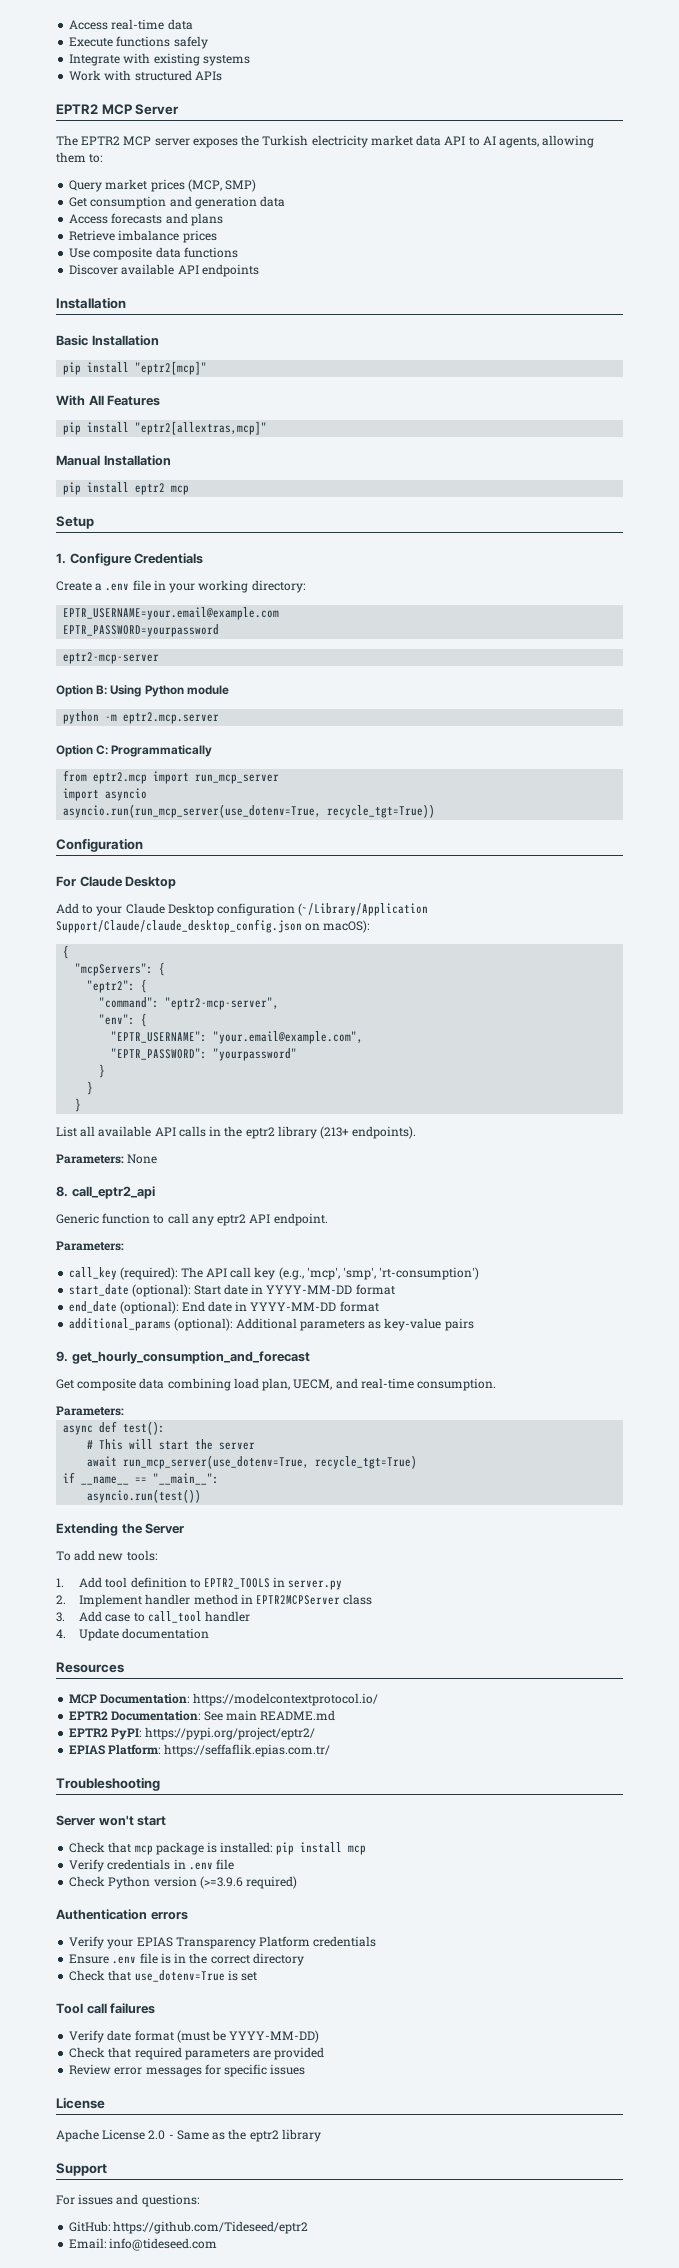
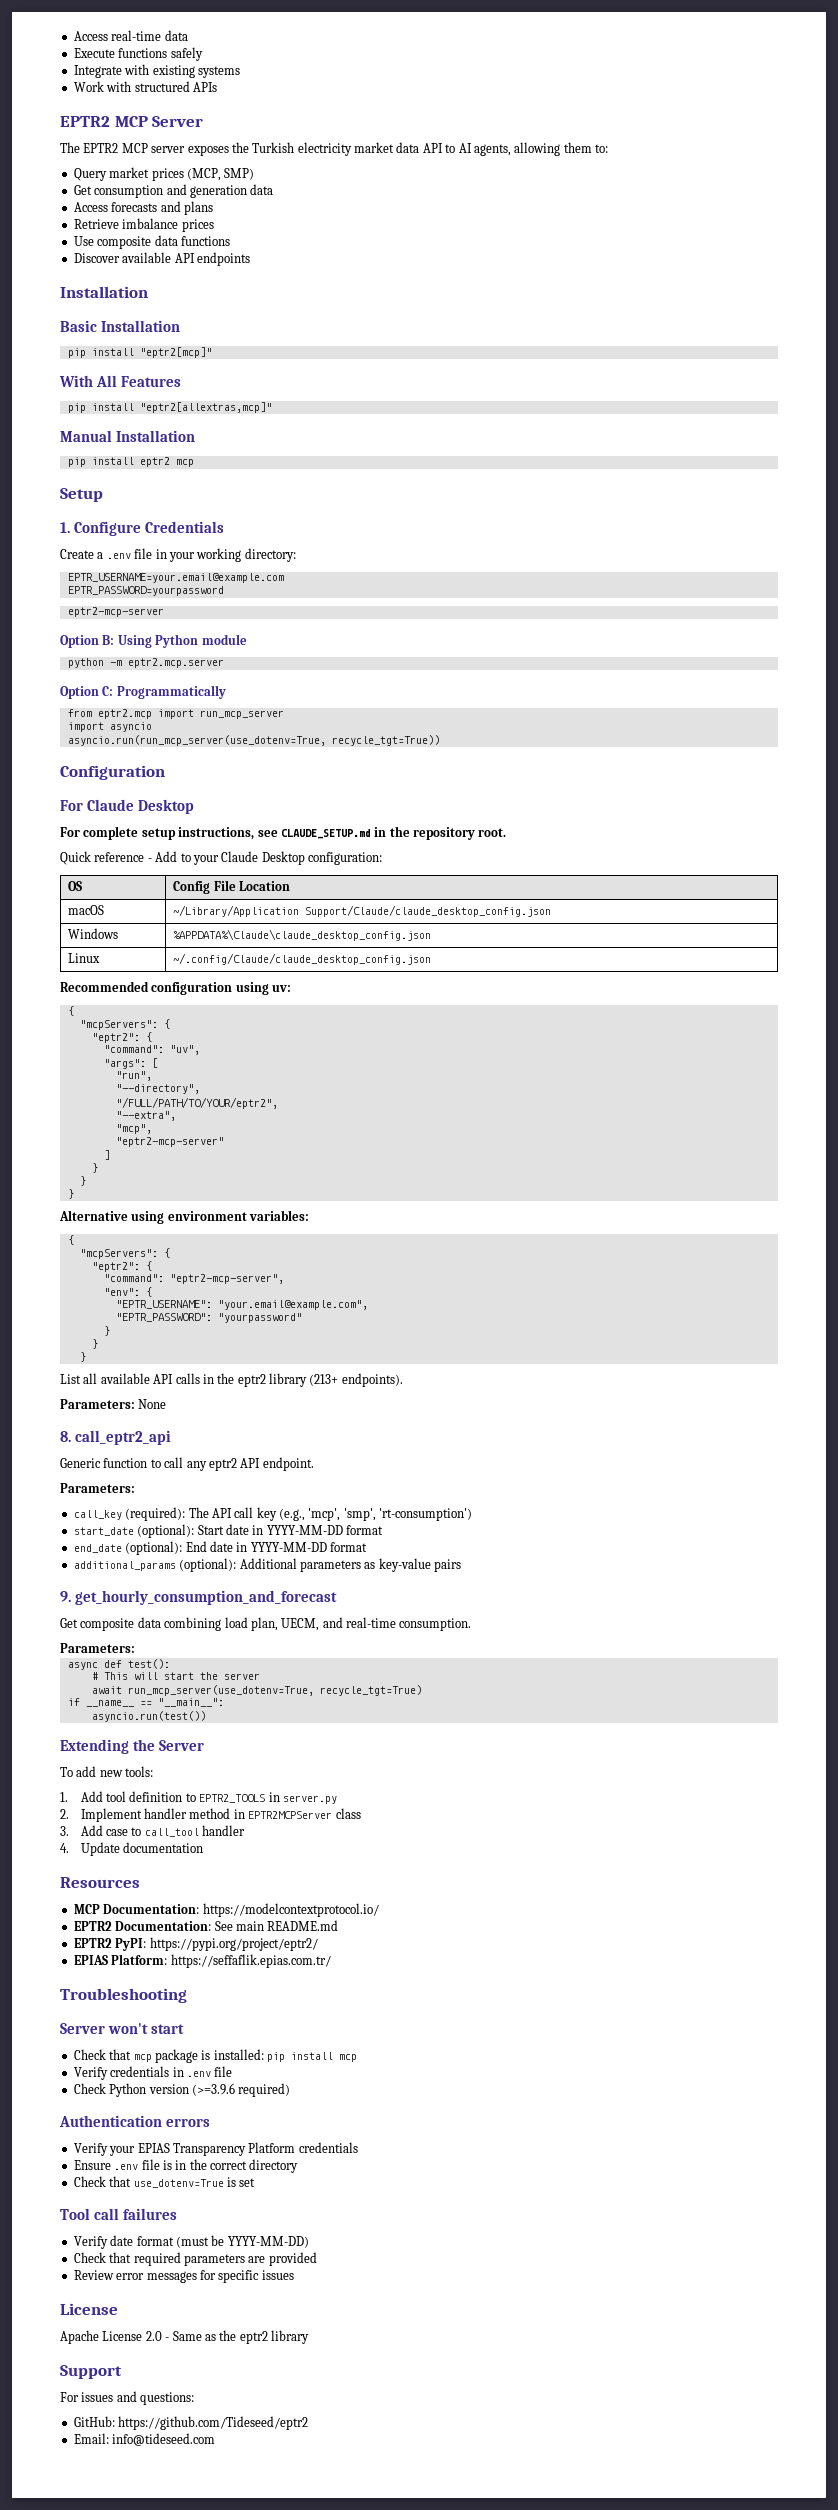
(177, 882) none -> [60,826,507,840] [60,851,152,865] For complete setup instructions, see CLAUDE_SETUP.md in the repository root. // Quick reference -
[217,903,429,916] [56,919,370,933] configuration (~/Library/Application Support/Claude/claude_desktop_config.json on macOS): -> [308,852,382,865] [68,881,83,891] [173,880,291,894] [68,905,105,915] [173,905,552,917] [68,928,119,939] [173,929,432,941] [68,953,101,963] [173,953,432,965] [60,981,292,995] [67,1006,74,1016] [79,1019,170,1030] [91,1032,152,1043] [103,1045,200,1055] [103,1058,158,1069] [115,1071,152,1081] [115,1084,200,1094] [115,1097,278,1109] [115,1111,176,1121] [115,1124,152,1134] [115,1137,224,1147] [103,1150,110,1160] [91,1163,98,1173] [79,1176,86,1186] [67,1189,74,1199] [59,1210,310,1224] configuration: // OS | Config File Location // macOS | ~/Library/Application Support/Claude/claude_desktop_config.json // Windows | %APPDATA%\Claude\claude_desktop_config.json // Linux | ~/.config/Claude/claude_desktop_config.json // Recommended configuration using uv: // { // "mcpServers": { // "eptr2": { // "command": "uv", // "args": [ // "run", // "--directory", // "/FULL/PATH/TO/YOUR/eptr2", // "--extra", // "mcp", // "eptr2-mcp-server" // ] // } // } // } // Alternative using environment variables:

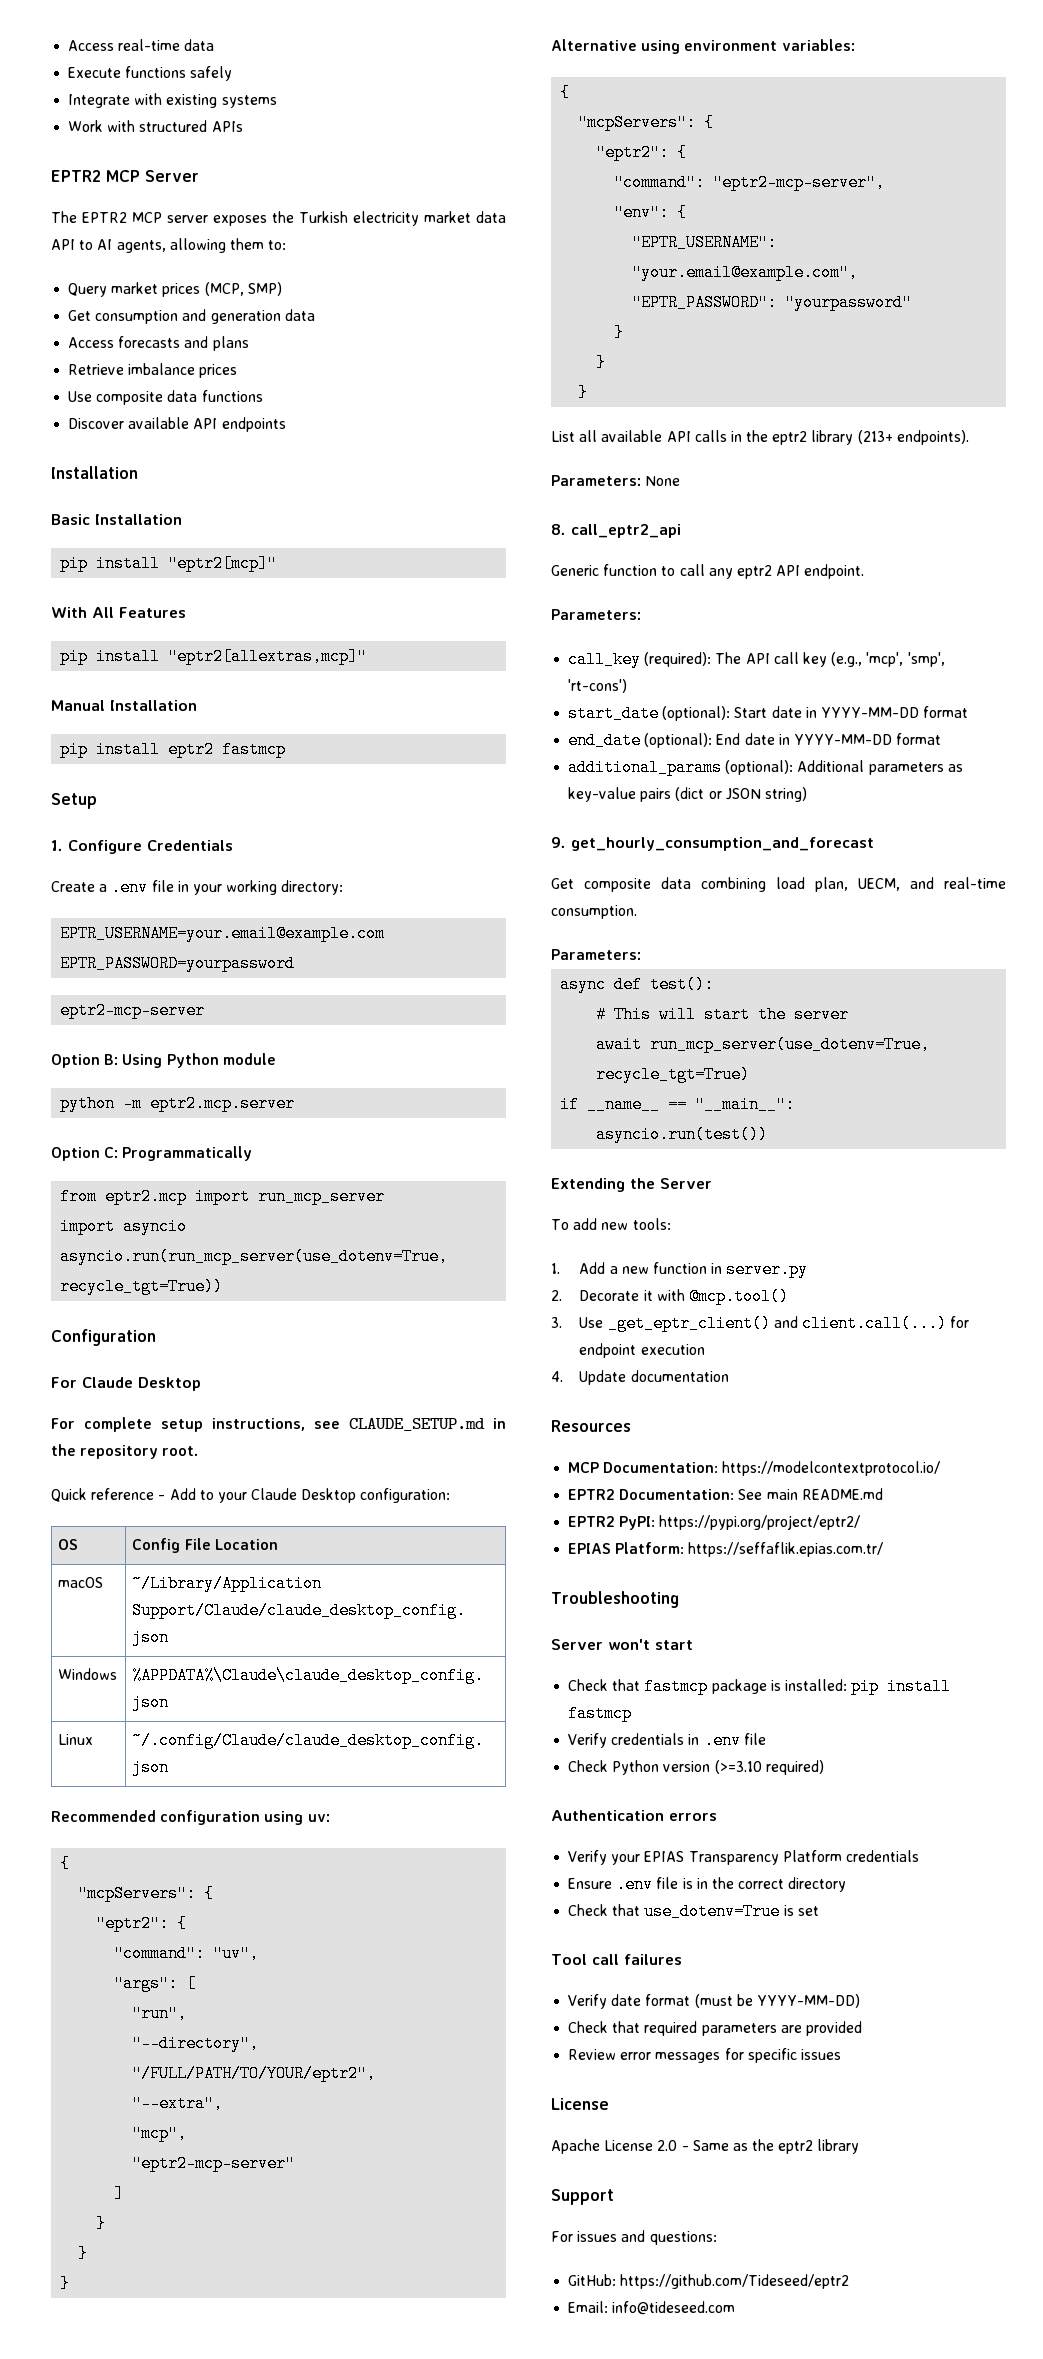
[175,459,194,467] mcp -> [222,741,287,758] fastmcp
[379,1508,473,1521] 'rt-consumption') -> [568,679,628,693] 'rt-cons')
(461, 1565) none -> [675,787,807,802] (dict or JSON string)
[106,1791,266,1803] tool definition to EPTR2_TOOLS -> [609,1262,708,1274] a new function
[80,1808,361,1822] [60,1825,246,1837] Implement handler method in EPTR2MCPServer class // 3. Add case to call_tool handler -> [579,1288,790,1305] [551,1315,970,1332] [579,1343,705,1358] Decorate it with @mcp.tool() // 3. Use _get_eptr_client() and client.call(...) for endpoint execution
[133,2054,152,2062] mcp -> [644,1678,709,1695] fastmcp
[339,2054,357,2062] mcp -> [568,1705,633,1722] fastmcp
[191,2083,235,2096] (>=3.9.6 -> [714,1760,762,1774] (>=3.10

